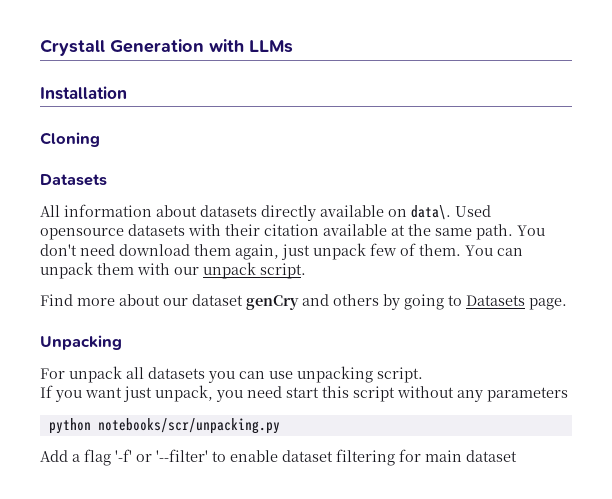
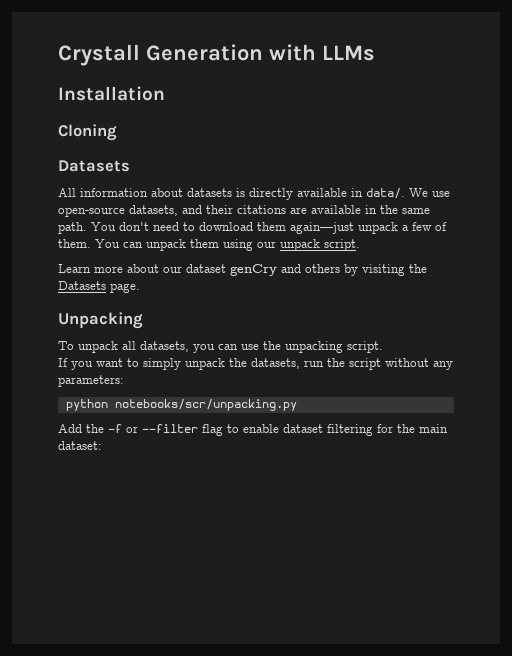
(257, 211) none -> [236,188,245,197] is
[388,205,491,220] [40,224,405,240] on data\. Used opensource datasets with their citation available at -> [351,188,450,199] [58,205,377,217] in data/. We use open-source datasets, and their citations are available in
(115, 250) none -> [183,222,195,231] to
[235,243,366,260] again, just unpack -> [290,222,409,234] again—just unpack a
[137,263,170,275] with -> [223,239,253,251] using
[40,294,73,306] Find -> [58,264,91,273] Learn
[404,294,462,310] going to -> [362,264,427,276] visiting the
[40,368,65,379] For -> [58,341,74,350] To
[148,367,205,379] datasets -> [140,341,189,352] datasets,
(293, 375) none -> [263,341,281,350] the
[123,385,349,402] just unpack, you need start this -> [127,358,345,370] to simply unpack the datasets, run the
[487,387,568,402] parameters -> [58,375,124,387] parameters:
[72,449,208,466] a flag '-f' or '--filter' -> [86,424,223,436] the -f or --filter flag
[425,450,517,462] main dataset -> [397,424,448,433] [58,441,102,450] the main dataset:

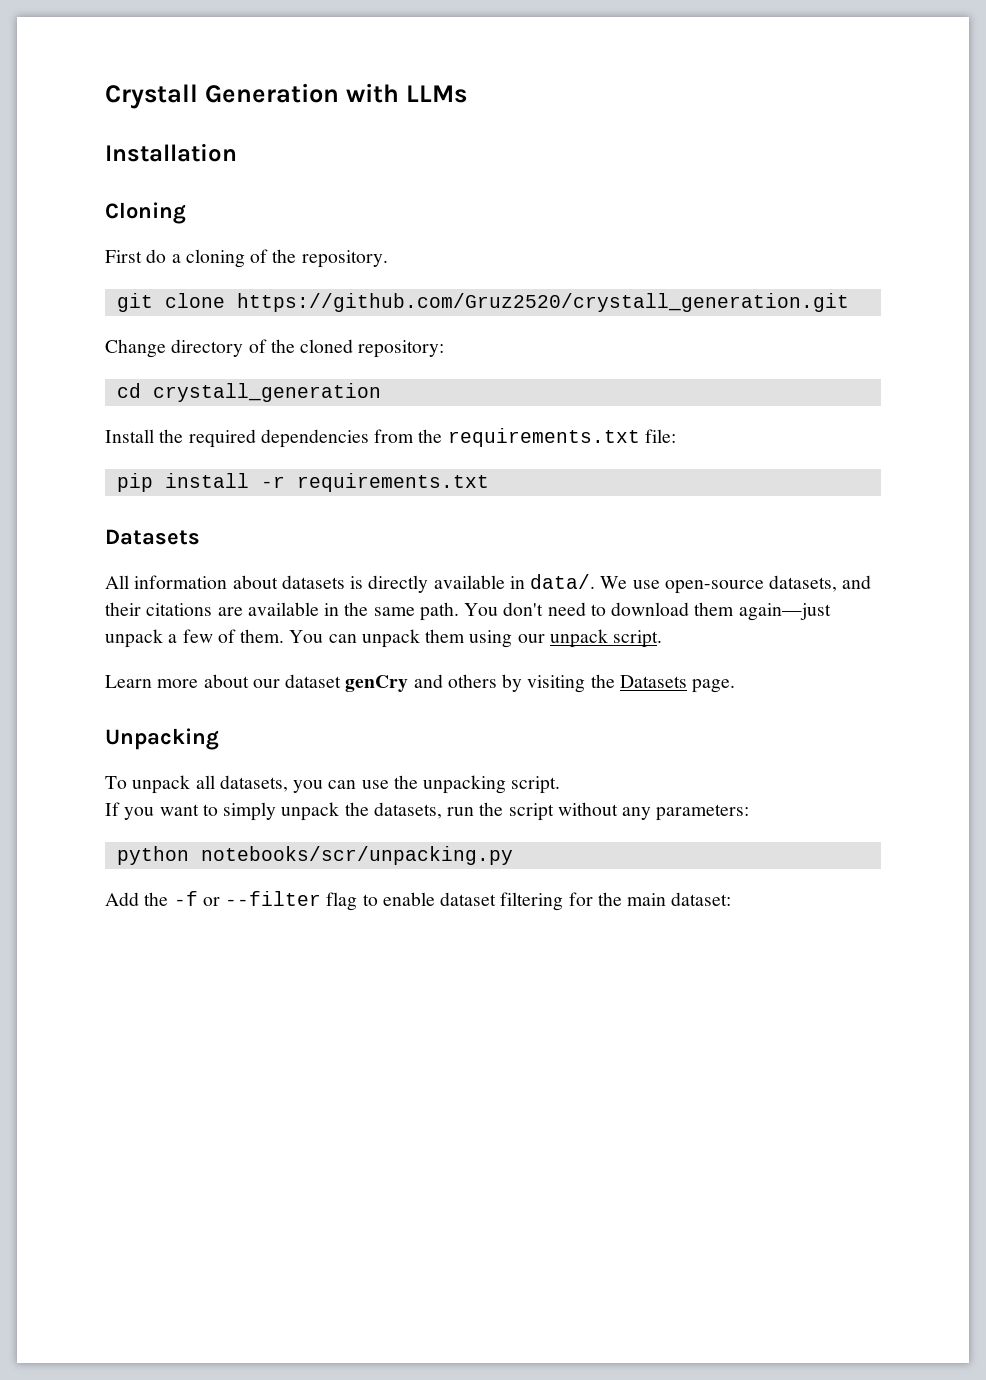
(117, 132) none -> [105,249,388,268] [116,293,849,312] [105,339,445,358] [116,383,381,402] [105,428,676,448] [116,473,489,492] // First do a cloning of the repository. // git clone https://github.com/Gruz2520/crystall_generation.git // Change directory of the cloned repository: // cd crystall_generation // Install the required dependencies from the requirements.txt file: // pip install -r requirements.txt

